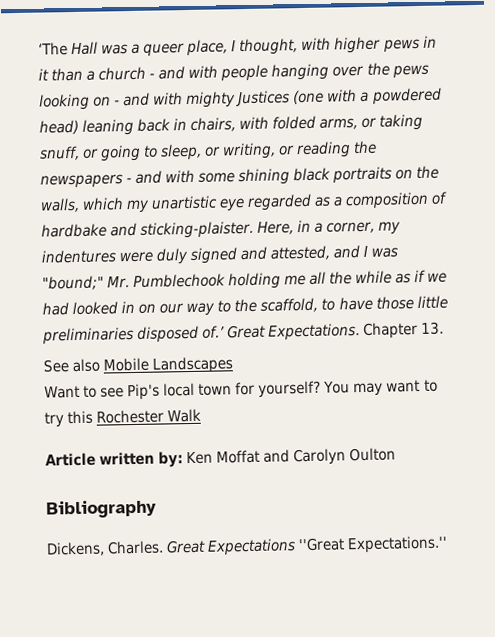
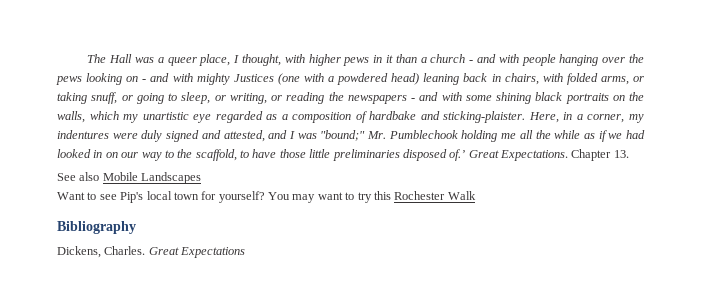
[38,42,68,56] ‘The -> [87,54,107,63] The
[45,447,397,468] // Article written by: Ken Moffat and Carolyn Oulton -> (476, 195) none
[298,535,449,554] ''Great Expectations.'' -> (246, 252) none

